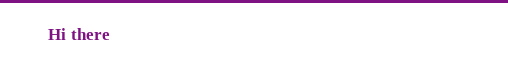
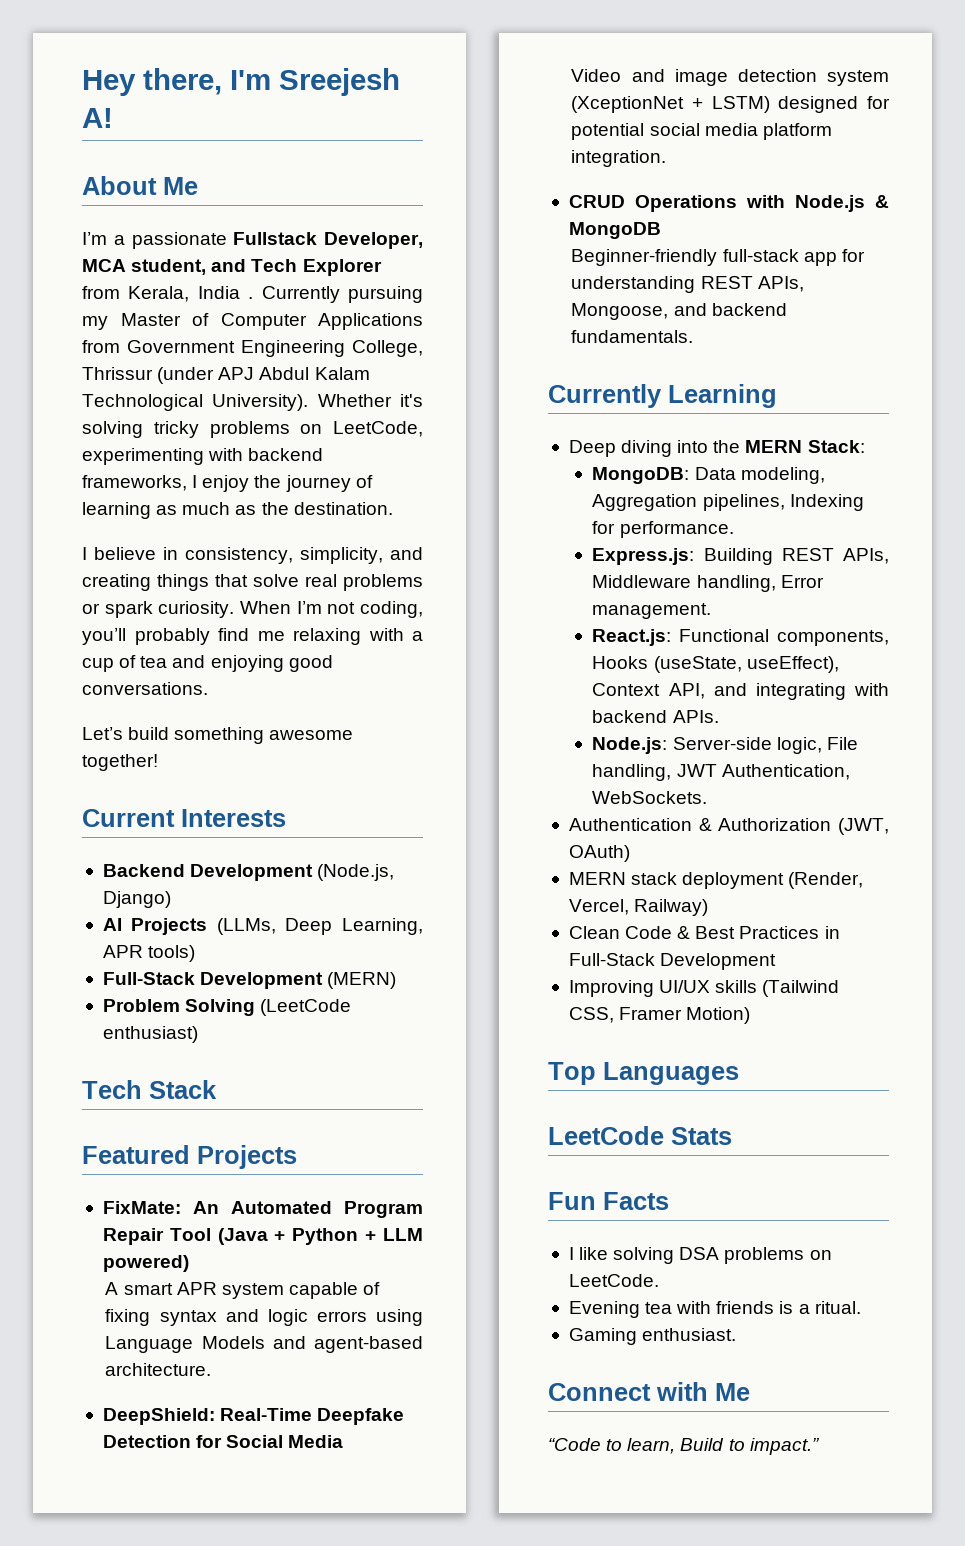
[48,28,110,40] Hi there -> [82,68,400,96] [82,108,113,128] [82,176,198,195] [82,232,423,249] [82,259,382,276] [82,286,423,303] [82,313,423,330] [82,340,423,357] [82,367,370,384] [82,394,423,411] [82,421,423,438] [82,448,324,465] [82,475,373,492] [82,502,393,519] [82,547,423,564] [82,574,423,591] [82,601,424,618] [82,628,423,645] [82,655,333,672] [82,682,208,695] [82,727,354,744] [82,754,158,771] [82,809,286,827] [102,864,395,881] [102,891,171,908] [102,918,424,935] [102,945,196,962] [102,972,397,989] [102,999,352,1016] [102,1026,198,1043] [82,1080,217,1099] [82,1145,297,1169] [102,1201,424,1218] [102,1228,423,1245] [102,1255,189,1272] [105,1282,381,1299] [105,1309,423,1326] [105,1336,423,1353] [105,1363,212,1376] [102,1408,405,1425] [102,1435,344,1448] [571,69,889,86] [571,96,890,113] [571,123,832,140] [571,150,667,167] [568,195,889,212] [568,222,661,239] [571,249,865,266] [571,276,804,293] [571,303,787,320] [571,330,694,343] [548,384,777,408] [568,440,865,457] [592,467,825,484] [592,494,864,511] [592,521,734,538] [592,548,889,565] [592,575,824,592] [592,603,712,619] [592,629,889,646] [592,656,839,673] [592,683,889,700] [592,710,719,723] [592,737,858,754] [592,764,850,781] [592,791,708,804] [568,818,889,835] [568,845,630,862] [568,872,864,889] [568,899,709,916] [568,926,840,939] [568,953,777,970] [568,980,840,997] [568,1007,751,1024] [548,1062,739,1085] [548,1126,732,1145] [548,1192,669,1210] [568,1247,832,1264] [568,1274,659,1287] [568,1301,861,1318] [568,1328,737,1345] [548,1382,750,1401] [548,1438,820,1455] Hey there, I'm Sreejesh A! // About Me // I’m a passionate Fullstack Developer, MCA student, and Tech Explorer from Kerala, India . Currently pursuing my Master of Computer Applications from Government Engineering College, Thrissur (under APJ Abdul Kalam Technological University). Whether it's solving tricky problems on LeetCode, experimenting with backend frameworks, I enjoy the journey of learning as much as the destination. // I believe in consistency, simplicity, and creating things that solve real problems or spark curiosity. When I’m not coding, you’ll probably find me relaxing with a cup of tea and enjoying good conversations. // Let’s build something awesome together! // Current Interests // Backend Development (Node.js, Django) // AI Projects (LLMs, Deep Learning, APR tools) // Full-Stack Development (MERN) // Problem Solving (LeetCode enthusiast) // Tech Stack // Featured Projects // FixMate: An Automated Program Repair Tool (Java + Python + LLM powered) // A smart APR system capable of fixing syntax and logic errors using Language Models and agent-based architecture. // DeepShield: Real-Time Deepfake Detection for Social Media // Video and image detection system (XceptionNet + LSTM) designed for potential social media platform integration. // CRUD Operations with Node.js & MongoDB // Beginner-friendly full-stack app for understanding REST APIs, Mongoose, and backend fundamentals. // Currently Learning // Deep diving into the MERN Stack: // MongoDB: Data modeling, Aggregation pipelines, Indexing for performance. // Express.js: Building REST APIs, Middleware handling, Error management. // React.js: Functional components, Hooks (useState, useEffect), Context API, and integrating with backend APIs. // Node.js: Server-side logic, File handling, JWT Authentication, WebSockets. // Authentication & Authorization (JWT, OAuth) // MERN stack deployment (Render, Vercel, Railway) // Clean Code & Best Practices in Full-Stack Development // Improving UI/UX skills (Tailwind CSS, Framer Motion) // Top Languages // LeetCode Stats // Fun Facts // I like solving DSA problems on LeetCode. // Evening tea with friends is a ritual. // Gaming enthusiast. // Connect with Me // “Code to learn, Build to impact.”

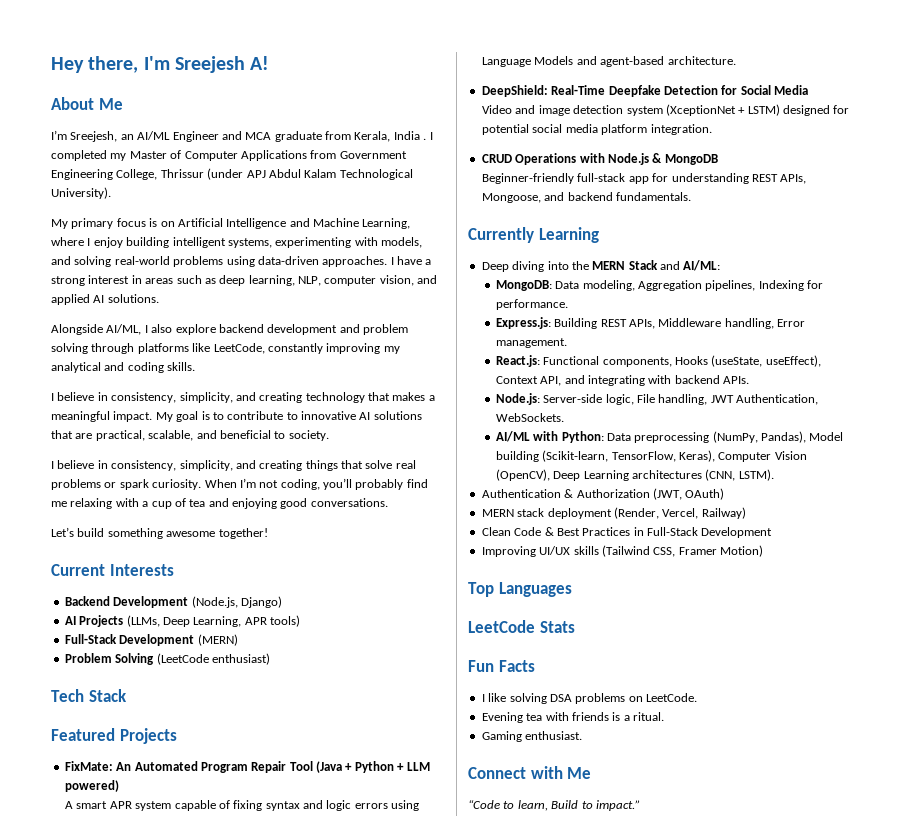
[113,232,423,249] [82,259,382,276] a passionate Fullstack Developer, MCA student, and Tech Explorer -> [70,131,322,142] Sreejesh, an AI/ML Engineer and MCA graduate
[261,286,423,303] Currently pursuing -> [429,132,433,140] [51,150,107,161] I completed
[317,394,423,407] [82,421,423,438] [82,448,324,465] [82,475,373,492] [82,502,393,519] Whether it's solving tricky problems on LeetCode, experimenting with backend frameworks, I enjoy the journey of learning as much as the destination. -> [51,218,411,229] [51,237,422,248] [51,256,432,267] [51,275,438,286] [51,294,159,305] [51,324,408,335] [51,343,400,354] [51,362,196,373] [51,392,435,403] [51,411,422,422] [51,430,329,441] // My primary focus is on Artificial Intelligence and Machine Learning, where I enjoy building intelligent systems, experimenting with models, and solving real-world problems using data-driven approaches. I have a strong interest in areas such as deep learning, NLP, computer vision, and applied AI solutions. // Alongside AI/ML, I also explore backend development and problem solving through platforms like LeetCode, constantly improving my analytical and coding skills. // I believe in consistency, simplicity, and creating technology that makes a meaningful impact. My goal is to contribute to innovative AI solutions that are practical, scalable, and beneficial to society.
[807,440,865,453] Stack: -> [628,260,721,271] Stack and AI/ML:
(708, 797) none -> [495,431,844,443] [495,450,807,462] [495,469,774,481] // AI/ML with Python: Data preprocessing (NumPy, Pandas), Model building (Scikit-learn, TensorFlow, Keras), Computer Vision (OpenCV), Deep Learning architectures (CNN, LSTM).

